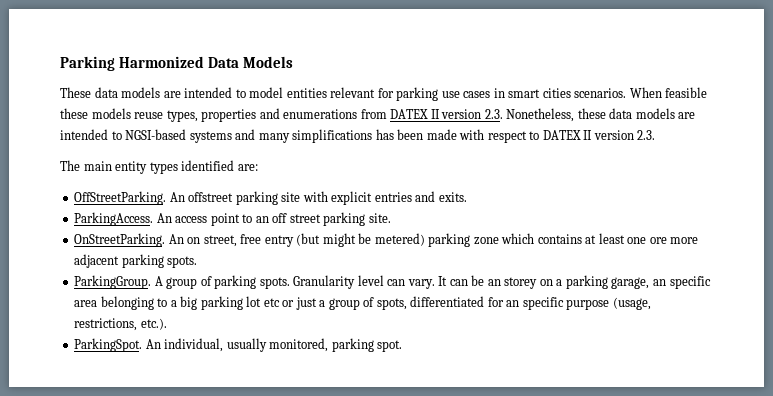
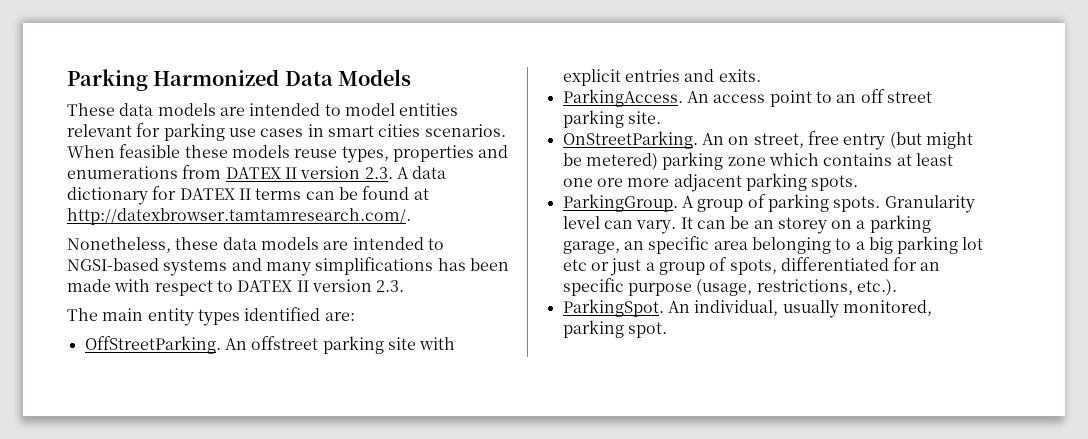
(503, 114) none -> [396,166,447,179] [67,186,429,205] [67,208,411,225] A data dictionary for DATEX II terms can be found at http://datexbrowser.tamtamresearch.com/. //

